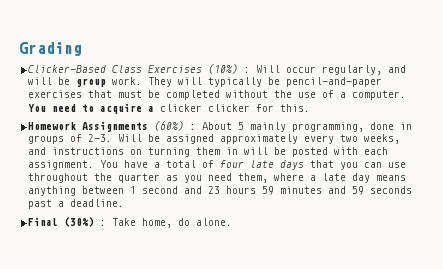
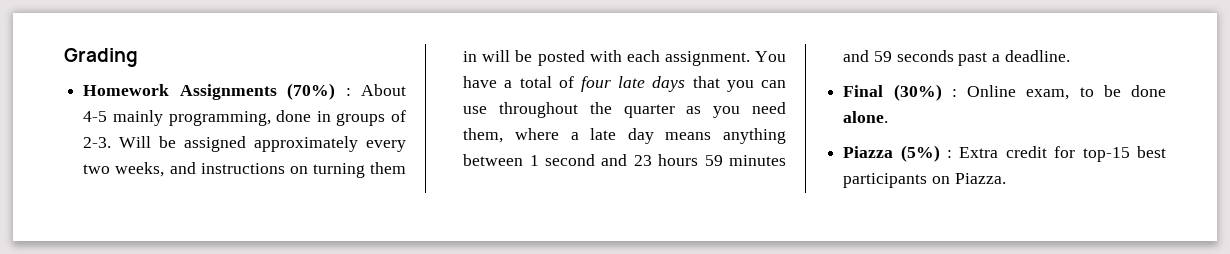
[28,64,407,75] [28,77,383,87] [28,90,407,100] [28,103,311,114] // Clicker-Based Class Exercises (10%) : Will occur regularly, and will be group work. They will typically be pencil-and-paper exercises that must be completed without the use of a computer. You need to acquire a clicker clicker for this. -> (138, 57) none
[154,121,185,131] (60%) -> [287,83,336,100] (70%)
[238,122,245,130] 5 -> [83,111,108,122] 4-5
[112,218,233,228] Take home, do alone. -> [967,85,1166,100] [843,111,889,123] [843,145,1166,162] [843,173,1006,188] Online exam, to be done alone. // Piazza (5%) : Extra credit for top-15 best participants on Piazza.

